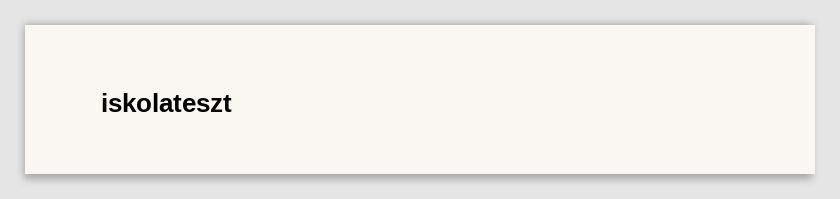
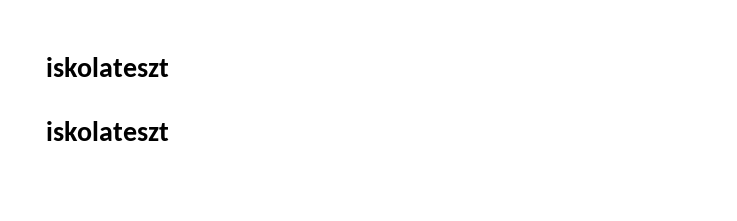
[101,93,232,112] iskolateszt -> [46,57,169,77] [46,121,169,141] iskolateszt // iskolateszt

